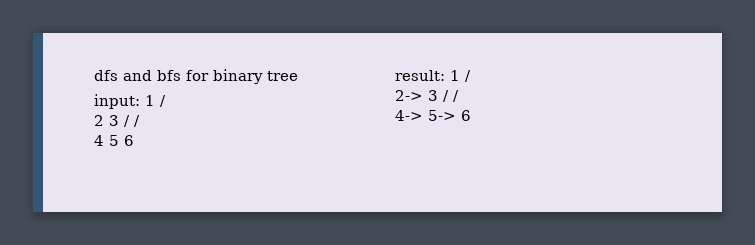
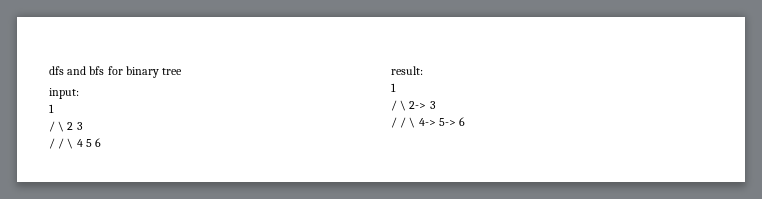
[145,95,166,107] 1 / // -> [49,104,54,113] [49,121,65,132] // 1 // / \
[124,115,140,127] / / // -> [49,138,74,149] // / / \
[450,70,471,82] 1 / // -> [391,83,396,92] [391,100,407,111] // 1 // / \
[443,90,459,102] / / // -> [391,117,416,128] // / / \

